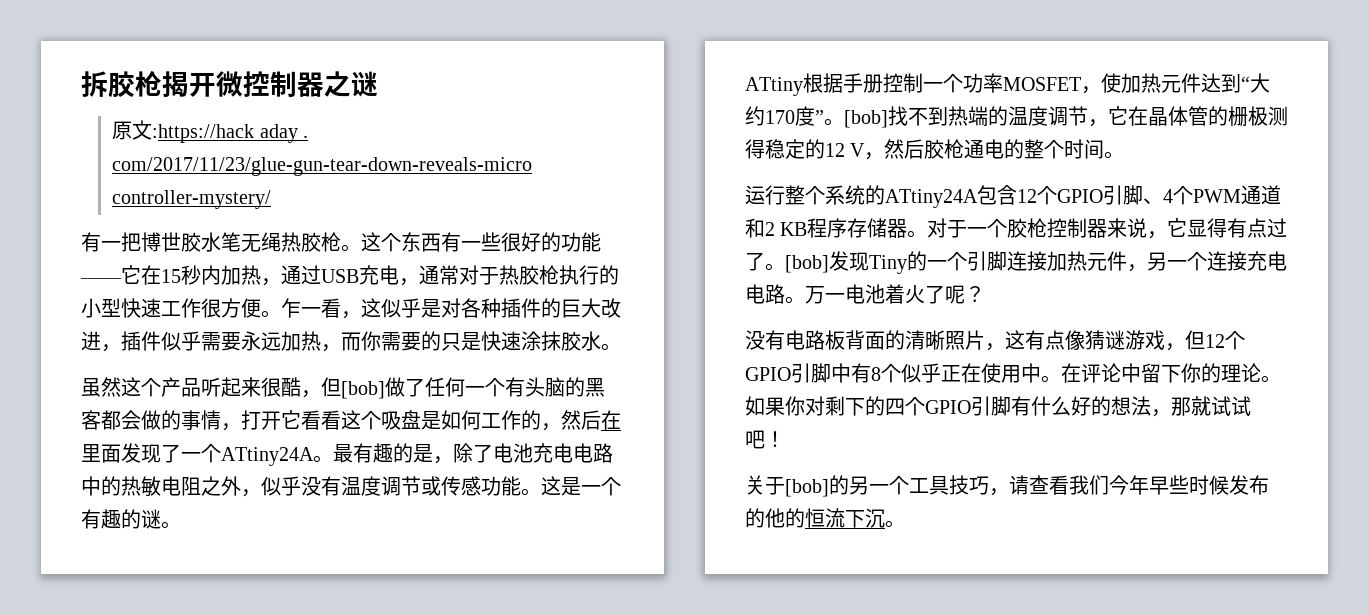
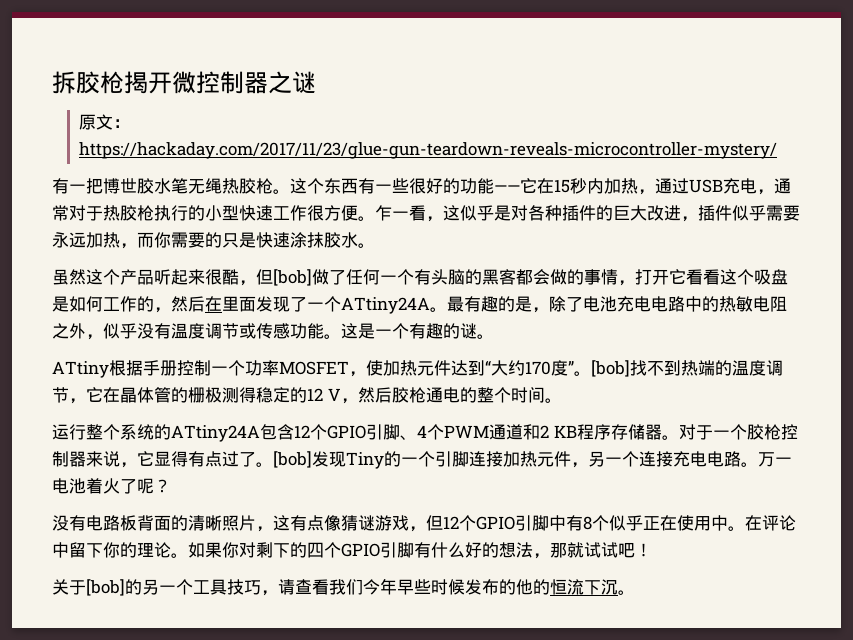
[152,124,309,143] [112,157,533,176] [112,190,272,209] :https://hack aday . com/2017/11/23/glue-gun-tear-down-reveals-micro controller-mystery/ -> [112,119,130,128] [78,142,777,159] ：https://hackaday.com/2017/11/23/glue-gun-teardown-reveals-microcontroller-mystery/

